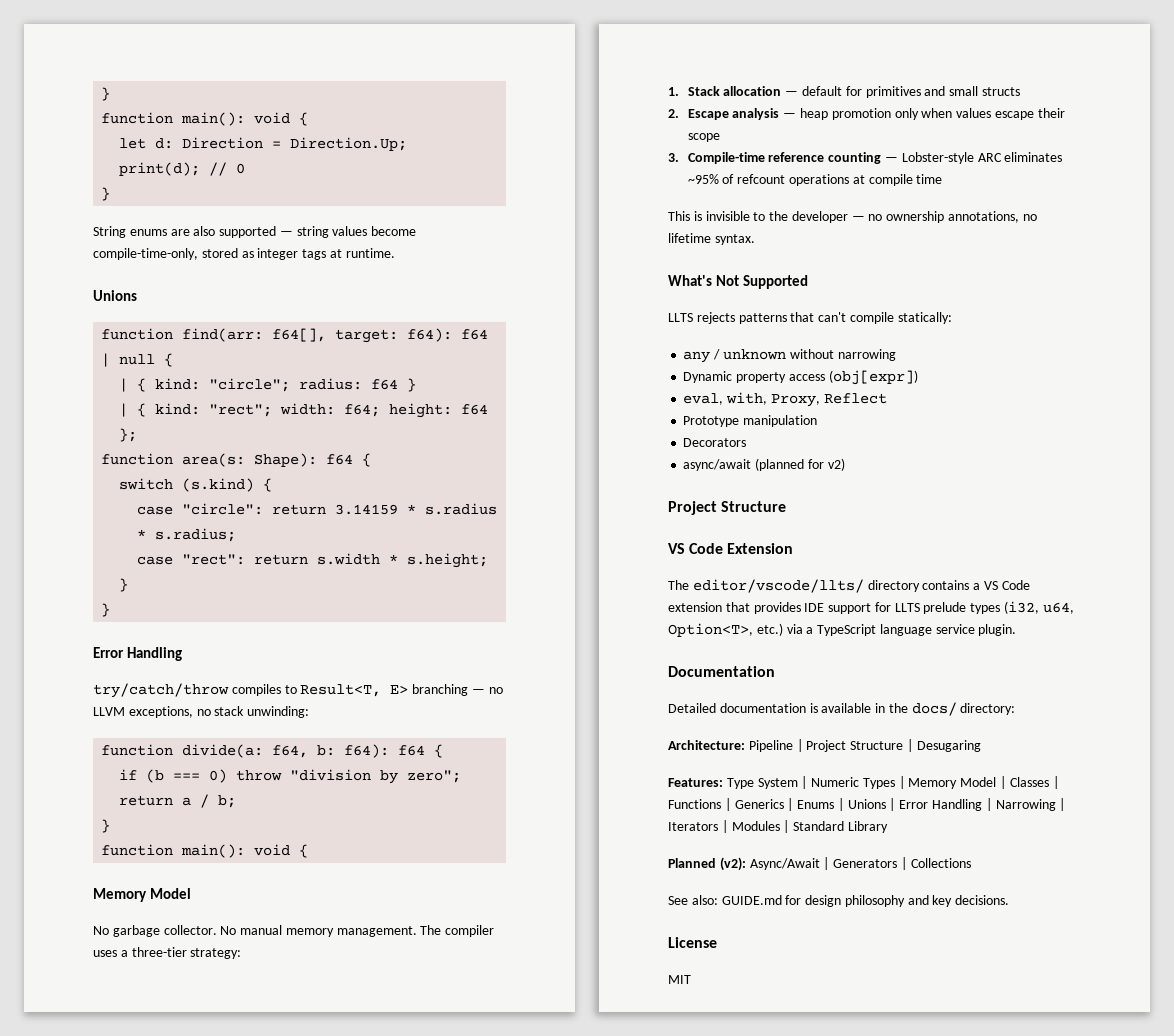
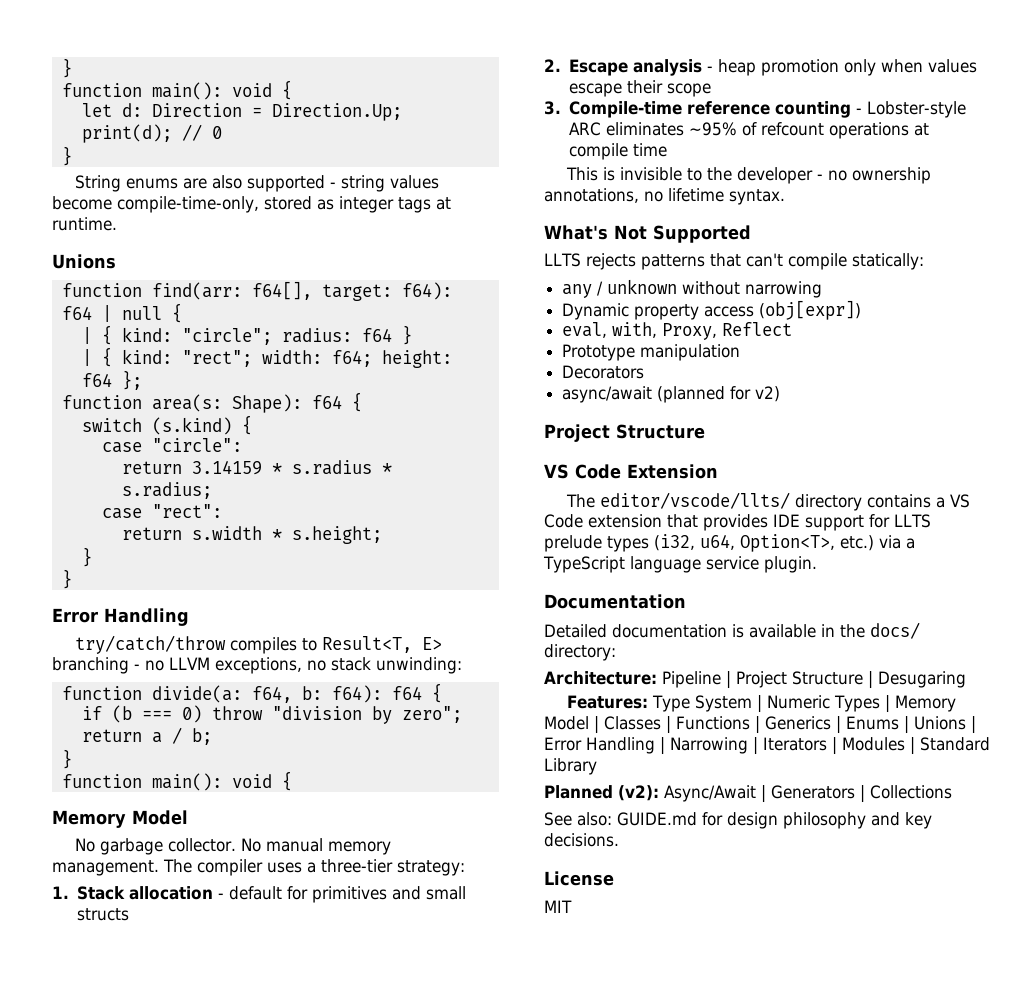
[279,231,293,236] — -> [329,182,336,188] -
(264, 509) none -> (242, 445) //
(246, 559) none -> (222, 511) //
[471,689,485,694] — -> [134,664,140,670] -
[785,91,799,96] — -> [218,893,225,899] -
[783,113,797,118] — -> [707,66,714,72] -
[884,157,898,162] — -> [856,108,863,114] -
[851,216,865,221] — -> [816,174,823,180] -

